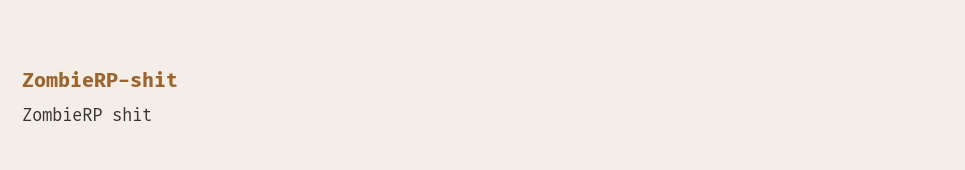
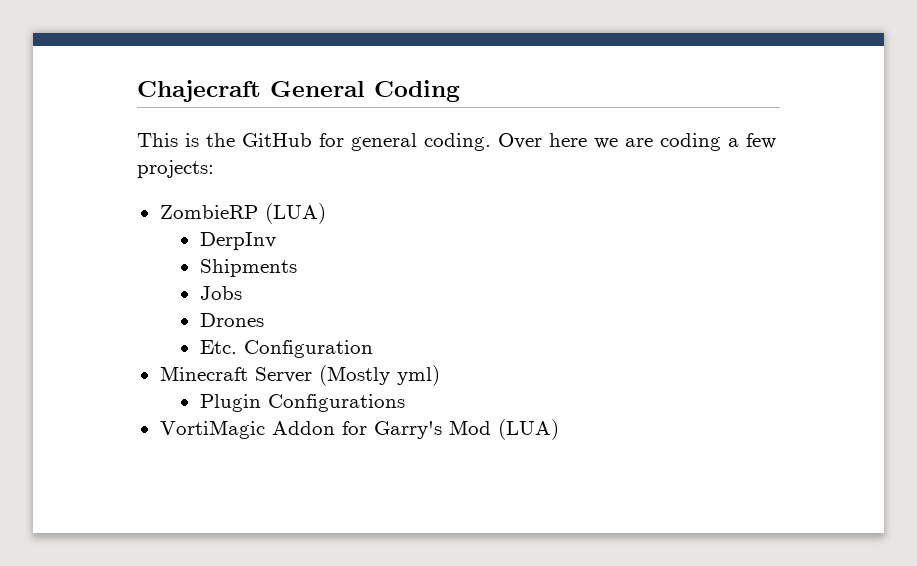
[22,71,178,87] [22,107,152,121] ZombieRP-shit // ZombieRP shit -> [137,80,460,102] [137,133,776,151] [137,160,214,178] [159,203,326,224] [199,232,276,250] [199,259,297,277] [199,286,242,300] [199,313,264,327] [199,340,373,358] [159,365,440,386] [199,394,405,412] [159,419,559,440] Chajecraft General Coding // This is the GitHub for general coding. Over here we are coding a few projects: // ZombieRP (LUA) // DerpInv // Shipments // Jobs // Drones // Etc. Configuration // Minecraft Server (Mostly yml) // Plugin Configurations // VortiMagic Addon for Garry's Mod (LUA)

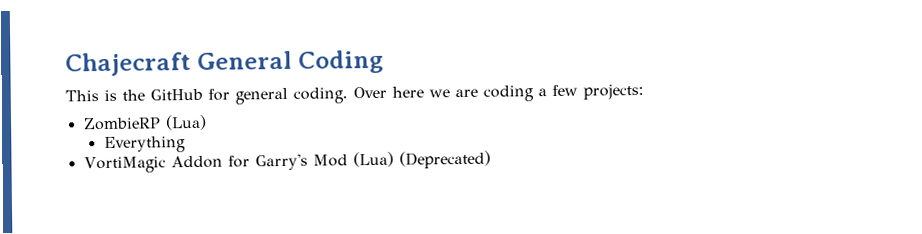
[264,203,326,224] [199,232,276,250] [199,259,297,277] [199,286,242,300] [199,313,264,327] [199,340,373,358] [159,365,440,386] [199,394,405,412] (LUA) // DerpInv // Shipments // Jobs // Drones // Etc. Configuration // Minecraft Server (Mostly yml) // Plugin Configurations -> [164,114,207,131] [103,136,186,153] (Lua) // Everything
[497,419,559,440] (LUA) -> [352,150,491,169] (Lua) (Deprecated)

